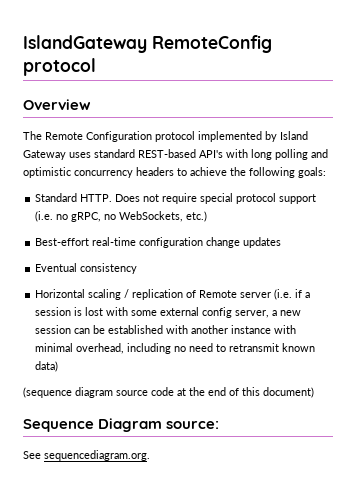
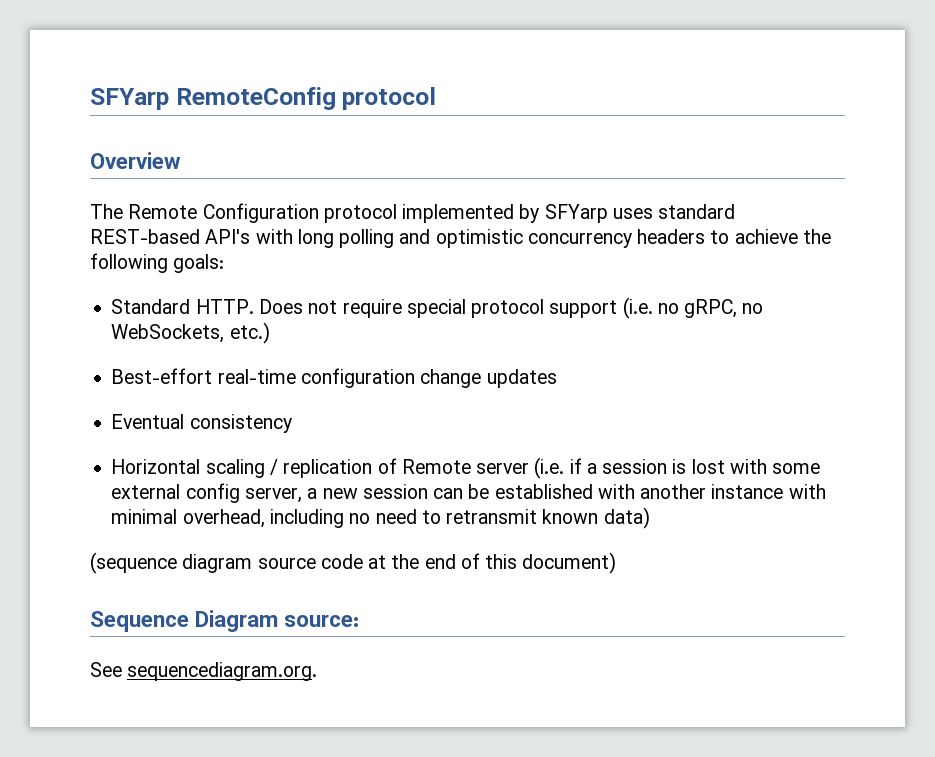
[23,35,147,53] IslandGateway -> [90,88,169,110] SFYarp
[280,131,308,140] [23,150,66,160] Island Gateway -> [544,204,608,223] SFYarp

